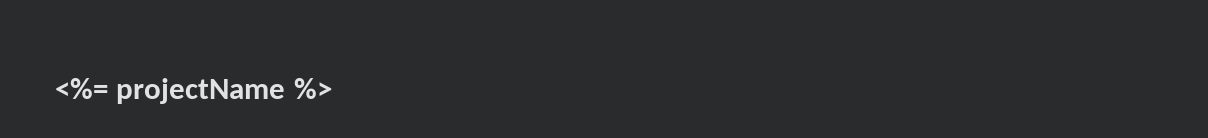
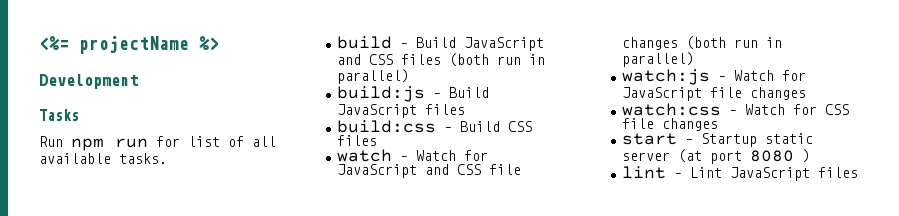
(332, 88) none -> [39,74,138,89] [39,109,79,121] [39,136,276,151] [39,153,167,164] [336,36,544,51] [336,53,545,67] [336,69,409,84] [336,86,489,102] [336,104,465,118] [336,120,532,133] [336,135,377,146] [336,149,488,162] [336,164,521,178] [621,36,782,50] [621,52,694,67] [621,69,806,85] [621,87,806,101] [621,103,849,116] [621,118,718,131] [621,133,813,147] [621,149,810,164] [621,166,858,181] // Development // Tasks // Run npm run for list of all available tasks. // build – Build JavaScript and CSS files (both run in parallel) // build:js – Build JavaScript files // build:css – Build CSS files // watch – Watch for JavaScript and CSS file changes (both run in parallel) // watch:js – Watch for JavaScript file changes // watch:css – Watch for CSS file changes // start – Startup static server (at port 8080 ) // lint – Lint JavaScript files

